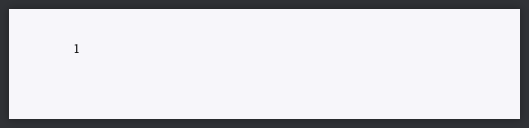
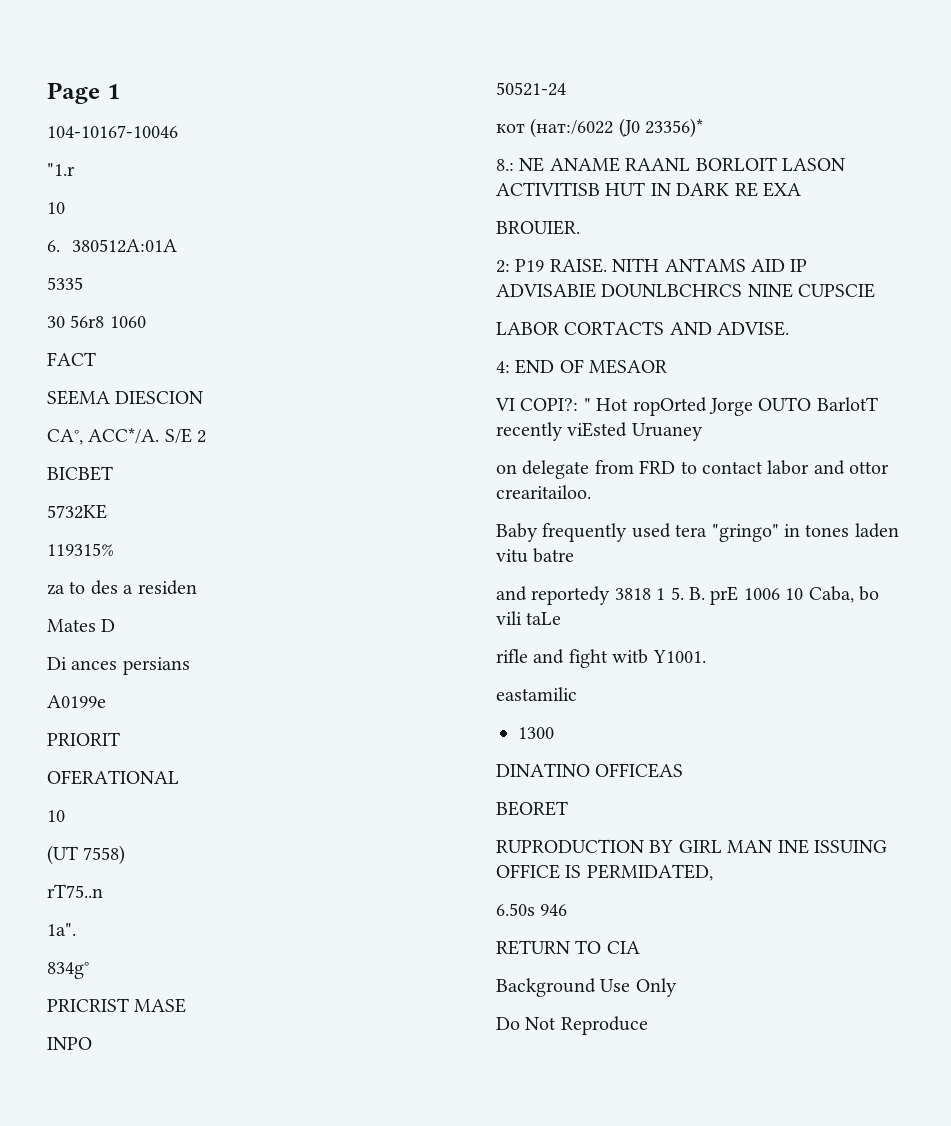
[74,44,79,53] 1 -> [47,82,120,104] [47,125,178,138] [47,163,75,176] [47,202,65,214] [47,239,178,253] [47,277,83,290] [47,315,146,328] [47,352,96,366] [47,390,204,405] [47,428,207,445] [47,466,113,481] [47,504,107,519] [47,543,114,556] [47,580,197,595] [47,619,116,632] [47,657,190,675] [47,695,106,708] [47,732,120,746] [47,770,179,785] [47,810,65,822] [47,845,126,865] [47,884,103,898] [47,923,76,936] [47,962,89,979] [47,998,187,1013] [47,1037,92,1050] [496,82,566,96] [496,118,704,138] [496,157,845,172] [496,182,801,197] [496,220,580,235] [496,258,808,273] [496,283,876,298] [496,321,790,336] [496,359,668,374] [495,397,878,416] [496,422,703,441] [496,460,890,479] [496,485,591,499] [496,523,899,542] [496,548,575,563] [496,586,879,605] [496,611,562,625] [496,649,706,668] [496,687,577,701] [518,727,554,739] [496,763,684,778] [496,801,568,816] [496,839,887,854] [496,864,713,881] [496,903,568,916] [496,940,640,955] [496,978,677,997] [496,1016,648,1035] Page 1 // 104-10167-10046 // "1.r // 10 // 6. 380512A:01A // 5335 // 30 56r8 1060 // FACT // SEEMA DIESCION // CA°, ACC*/A. S/E 2 // BICBET // 5732KE // 119315% // za to des a residen // Mates D // Di ances persians // A0199e // PRIORIT // OFERATIONAL // 10 // (UT 7558) // rT75..n // 1a". // 834g° // PRICRIST MASE // INPO // 50521-24 // кот (нат:/6022 (J0 23356)* // 8.: NE ANAME RAANL BORLOIT LASON ACTIVITISB HUT IN DARK RE EXA // BROUIER. // 2: P19 RAISE. NITH ANTAMS AID IP ADVISABIE DOUNLBCHRCS NINE CUPSCIE // LABOR CORTACTS AND ADVISE. // 4: END OF MESAOR // VI COPI?: " Hot ropOrted Jorge OUTO BarlotT recently viEsted Uruaney // on delegate from FRD to contact labor and ottor crearitailoo. // Baby frequently used tera "gringo" in tones laden vitu batre // and reportedy 3818 1 5. B. prE 1006 10 Caba, bo vili taLe // rifle and fight witb Y1001. // eastamilic // 1300 // DINATINO OFFICEAS // BEORET // RUPRODUCTION BY GIRL MAN INE ISSUING OFFICE IS PERMIDATED, // 6.50s 946 // RETURN TO CIA // Background Use Only // Do Not Reproduce

